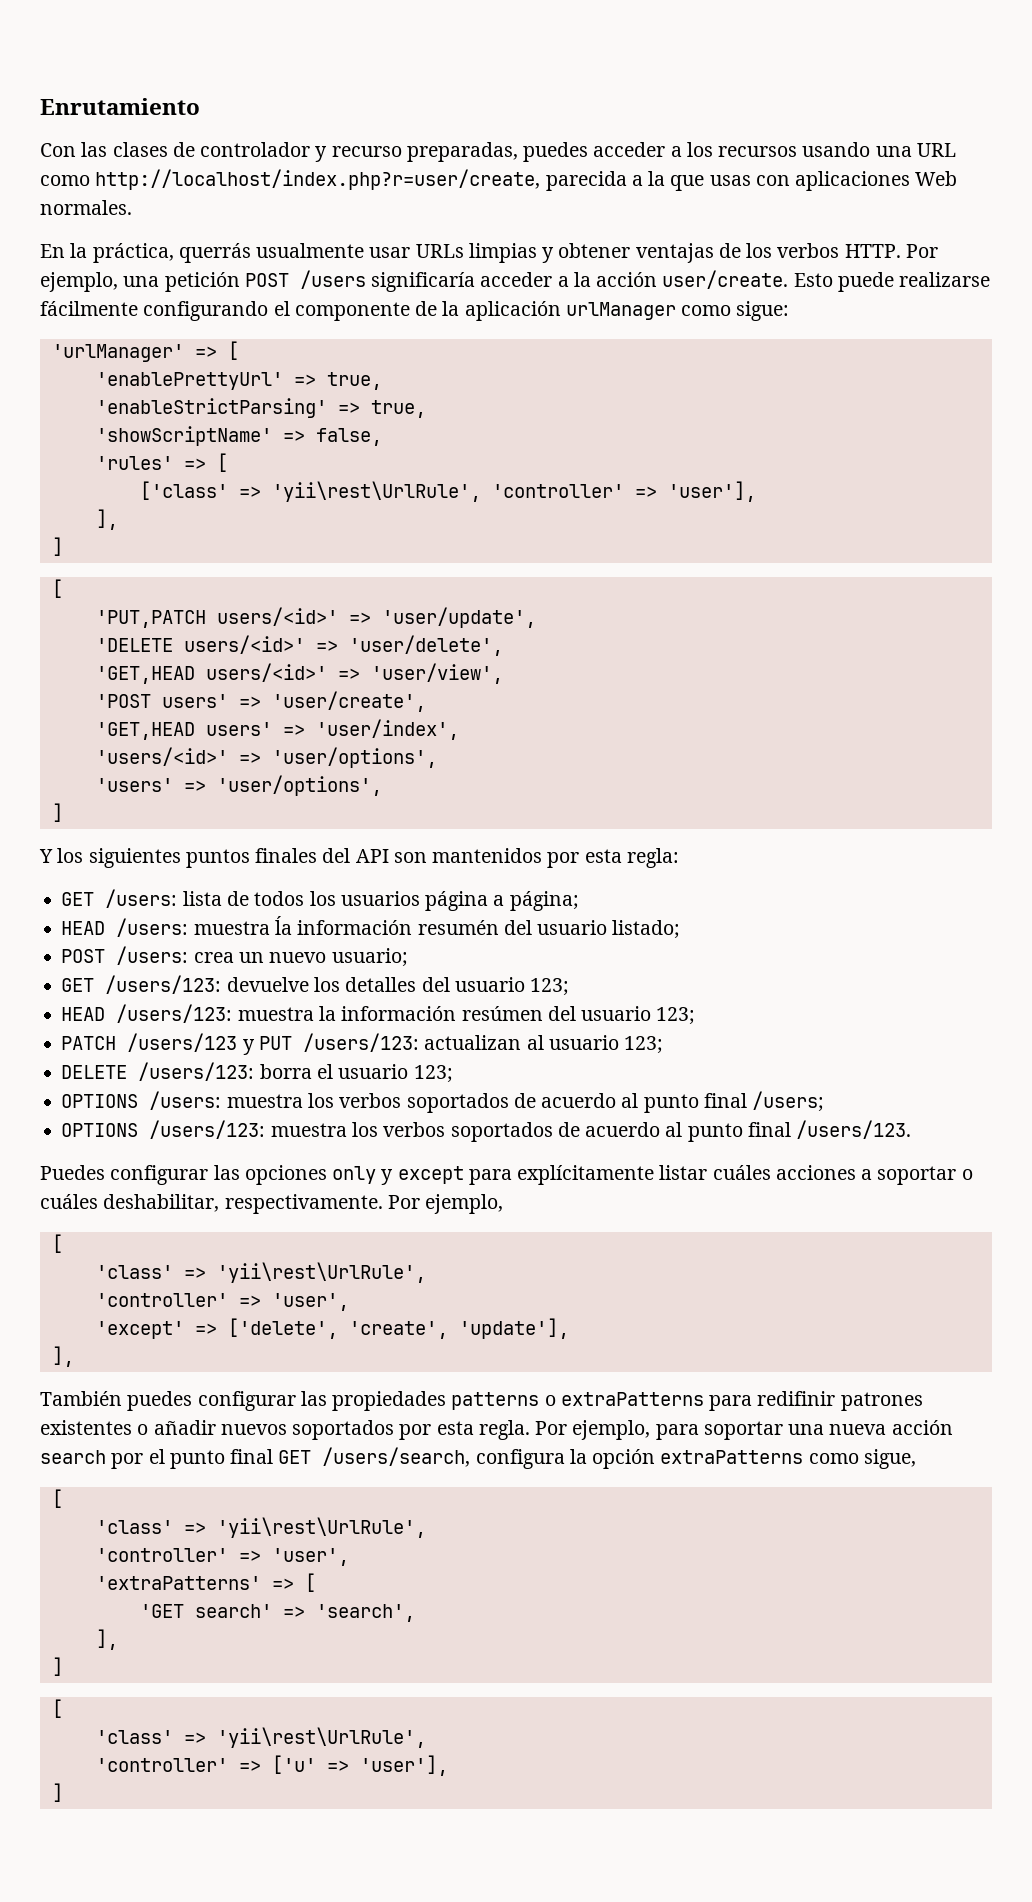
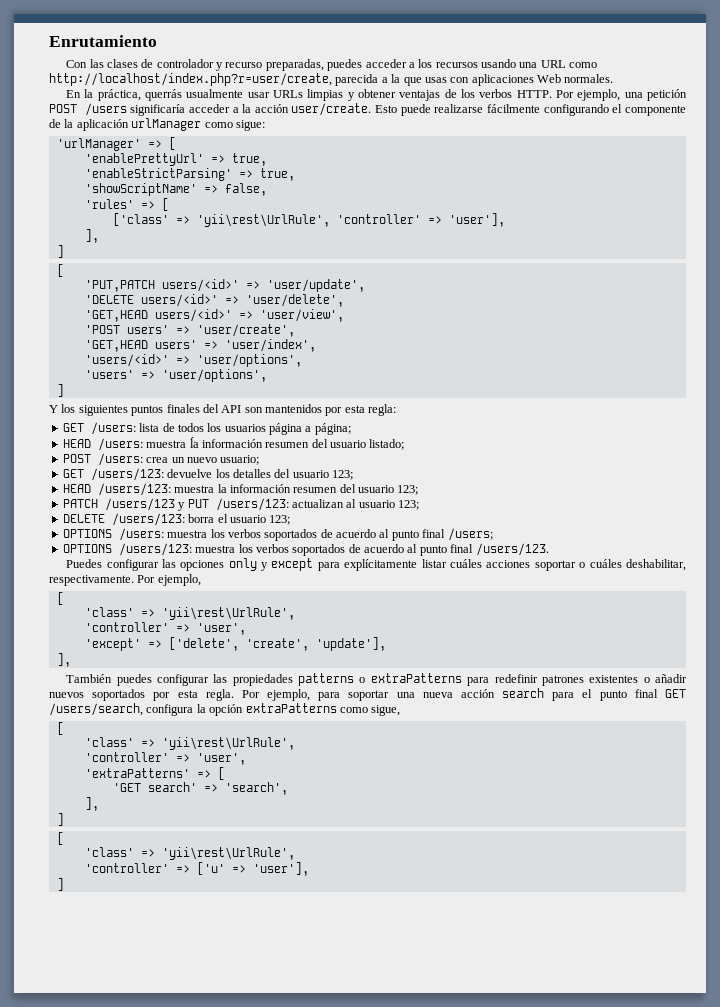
[417,920,499,935] resumén -> [265,442,310,448] resumen
[461,1006,543,1021] resúmen -> [293,487,338,493] resumen
[861,1169,873,1180] a -> (531, 564) none
[757,1391,836,1406] redifinir -> [494,674,538,683] redefinir
[111,1453,144,1469] por -> [552,692,575,701] para

